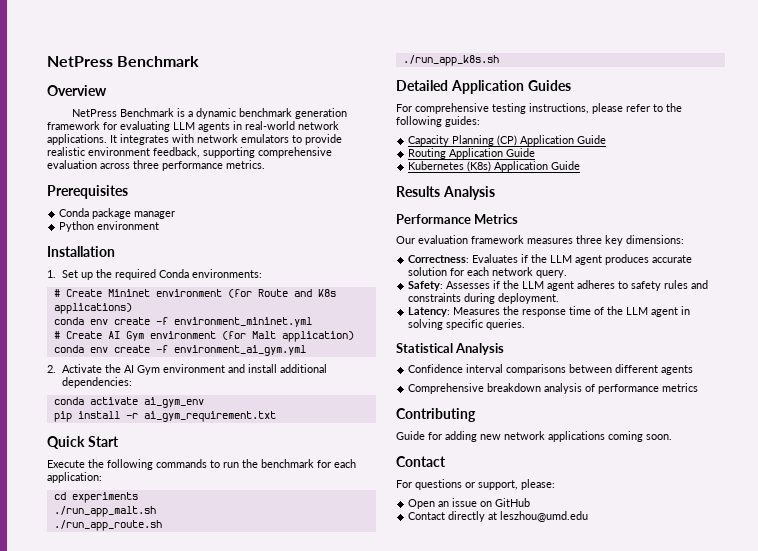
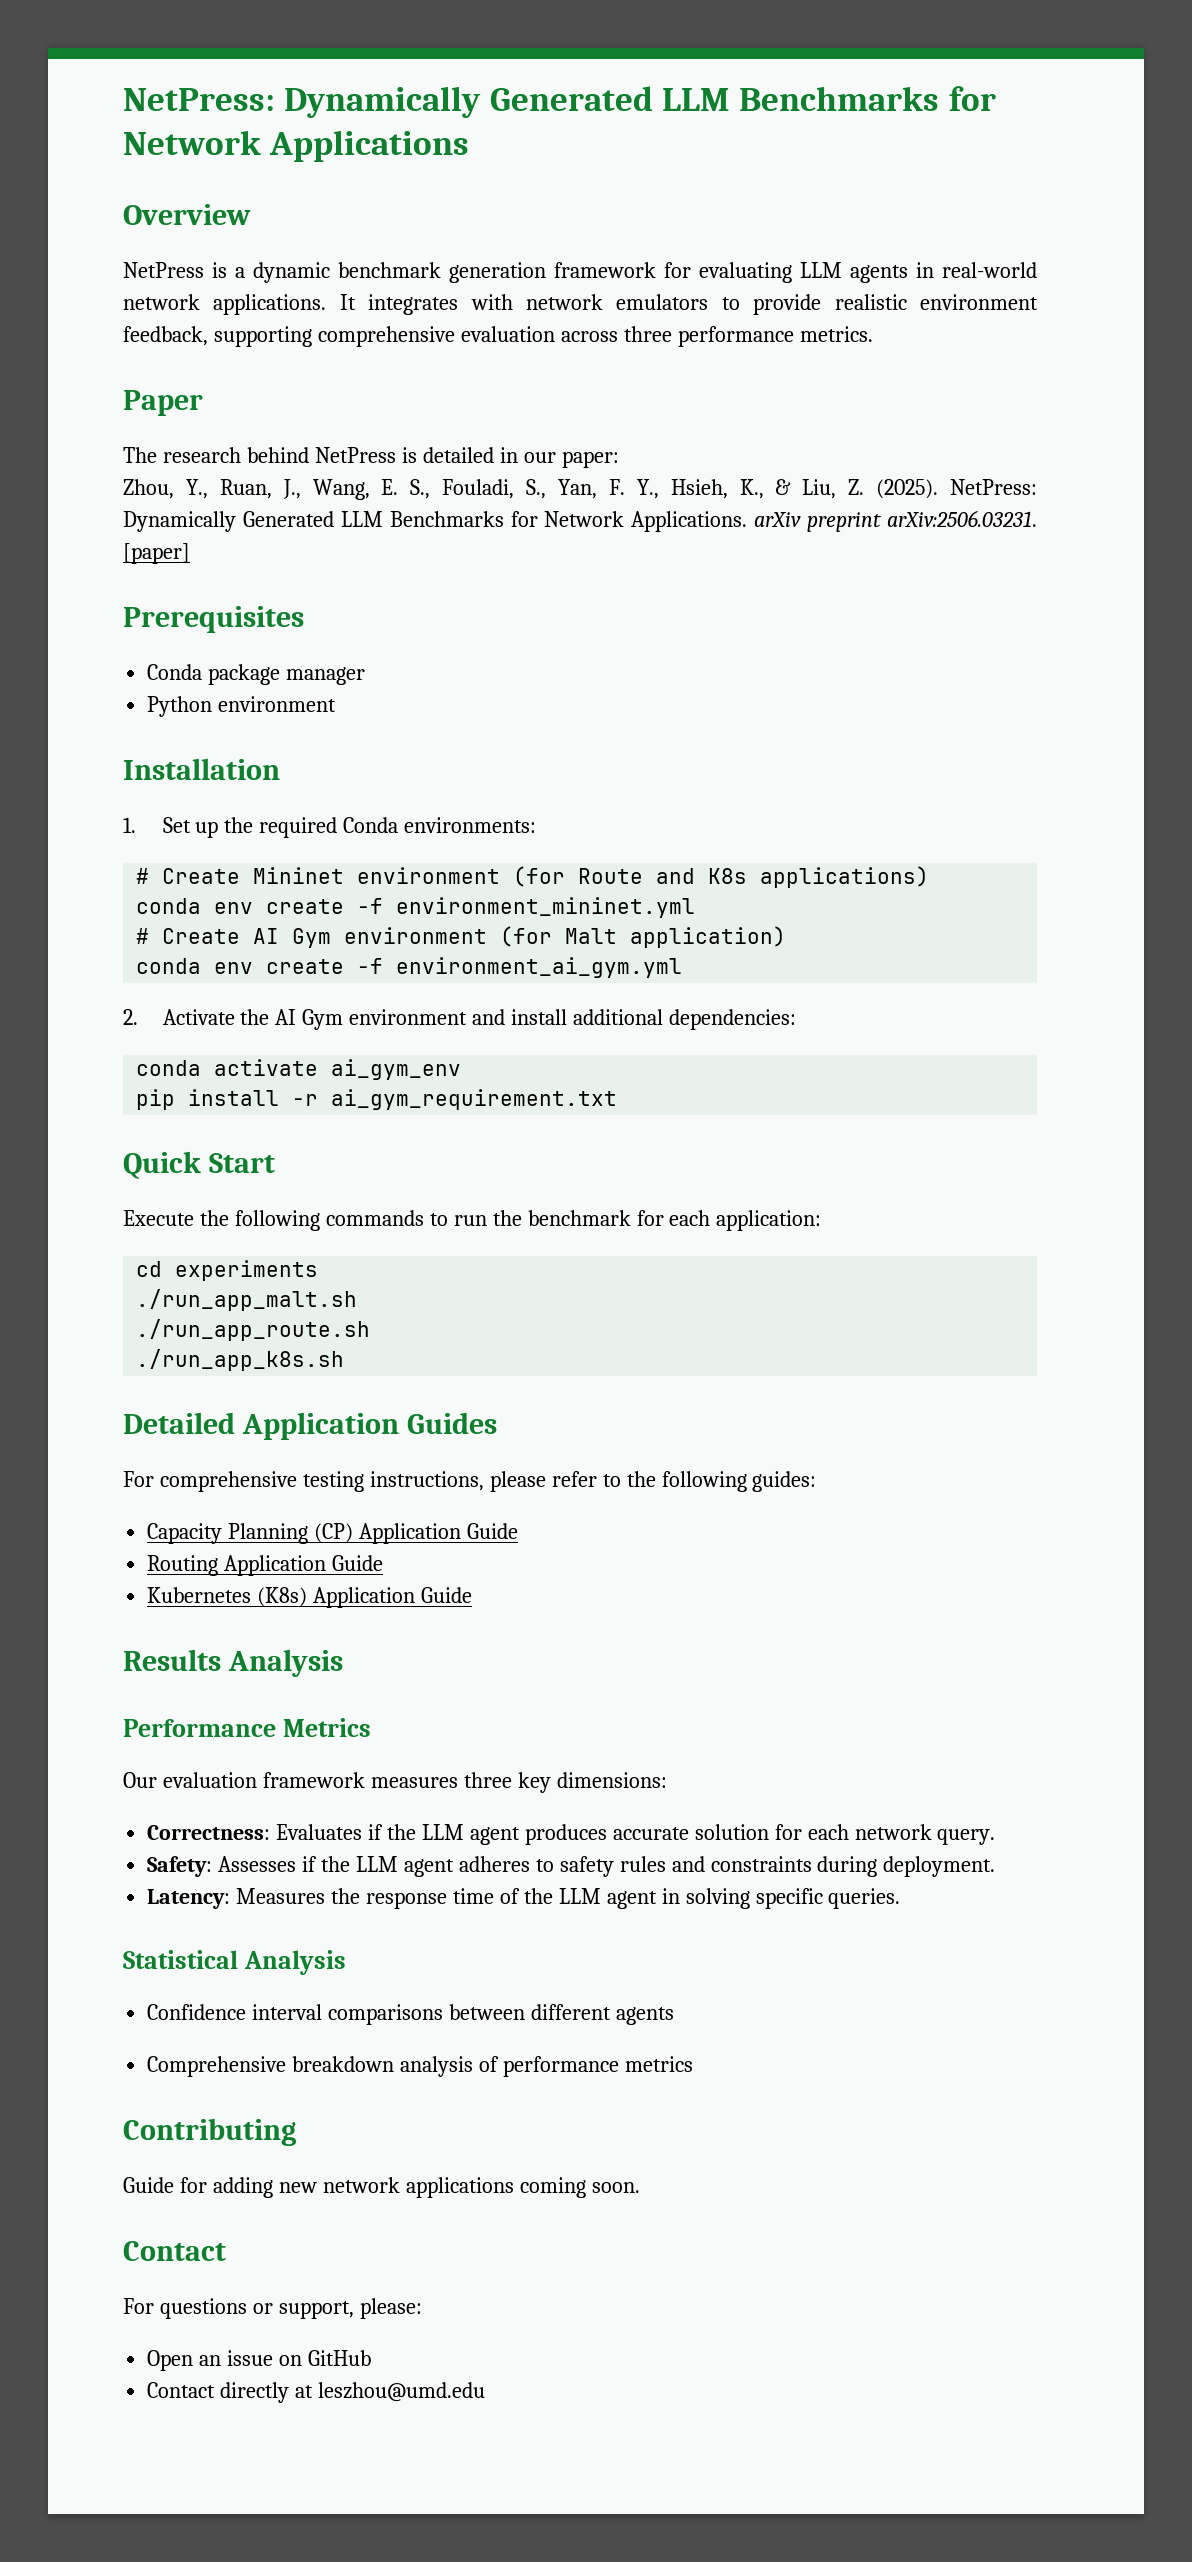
[47,56,200,67] NetPress Benchmark -> [123,86,996,118] [123,130,470,162] NetPress: Dynamically Generated LLM Benchmarks for Network Applications
[120,108,175,117] Benchmark -> (204, 270) none
(265, 164) none -> [123,390,203,416] [123,447,619,468] [123,479,1038,500] [123,510,1037,532] [123,543,190,564] // Paper // The research behind NetPress is detailed in our paper: // Zhou, Y., Ruan, J., Wang, E. S., Fouladi, S., Yan, F. Y., Hsieh, K., & Liu, Z. (2025). NetPress: Dynamically Generated LLM Benchmarks for Network Applications. arXiv preprint arXiv:2506.03231. [paper]

